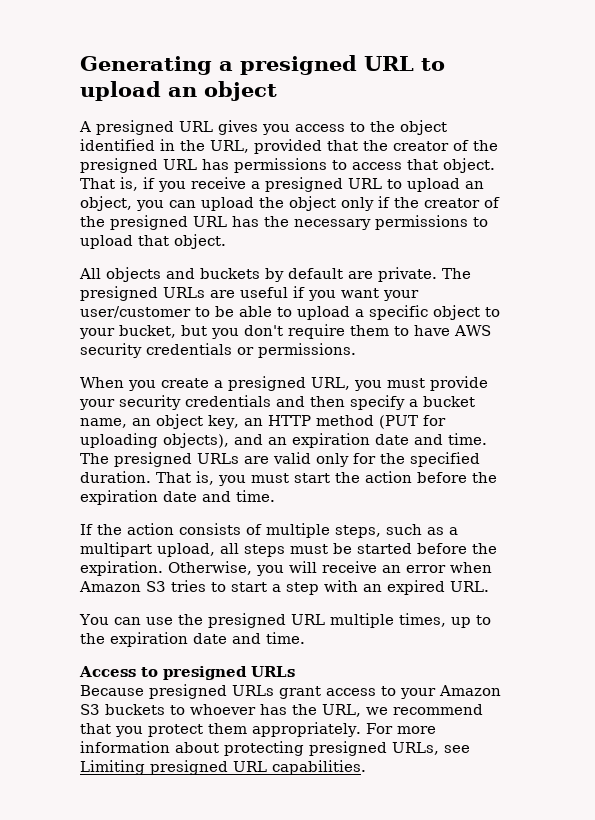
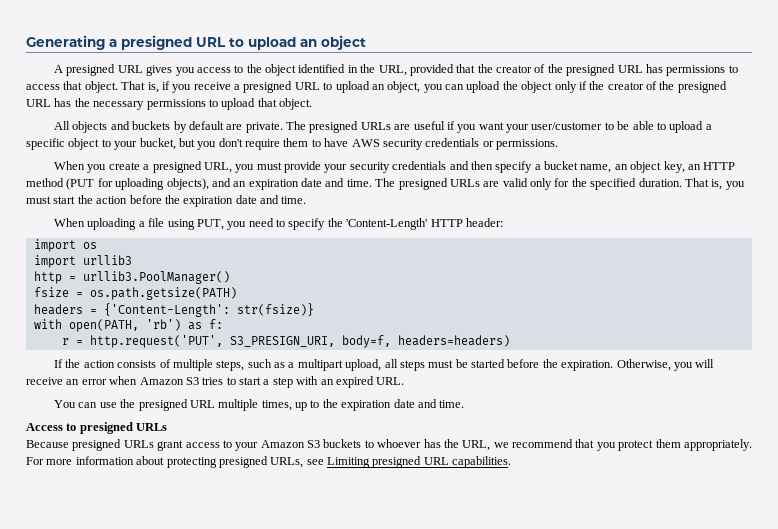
(275, 496) none -> [54,218,503,230] [33,239,97,252] [33,255,132,268] [33,271,230,284] [33,287,237,300] [33,303,314,317] [33,319,223,332] [61,335,510,348] // When uploading a file using PUT, you need to specify the 'Content-Length' HTTP header: // import os // import urllib3 // http = urllib3.PoolManager() // fsize = os.path.getsize(PATH) // headers = {'Content-Length': str(fsize)} // with open(PATH, 'rb') as f: // r = http.request('PUT', S3_PRESIGN_URI, body=f, headers=headers)

